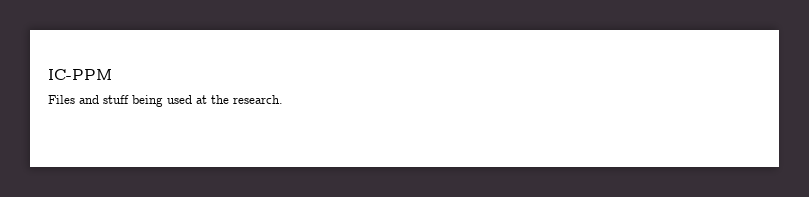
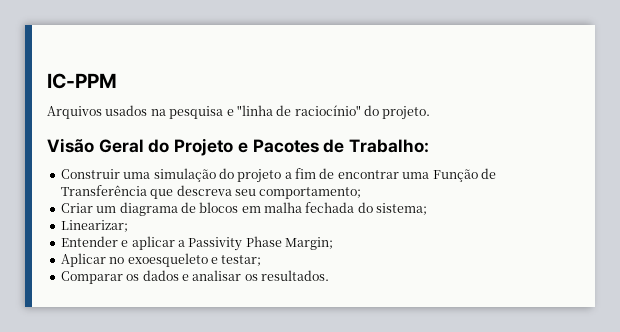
[48,95,283,107] Files and stuff being used at the research. -> [47,105,431,120] [47,138,430,156] [60,168,496,183] [60,185,362,199] [60,202,428,216] [60,220,128,232] [60,236,333,251] [60,253,262,267] [60,270,329,284] Arquivos usados na pesquisa e "linha de raciocínio" do projeto. // Visão Geral do Projeto e Pacotes de Trabalho: // Construir uma simulação do projeto a fim de encontrar uma Função de Transferência que descreva seu comportamento; // Criar um diagrama de blocos em malha fechada do sistema; // Linearizar; // Entender e aplicar a Passivity Phase Margin; // Aplicar no exoesqueleto e testar; // Comparar os dados e analisar os resultados.

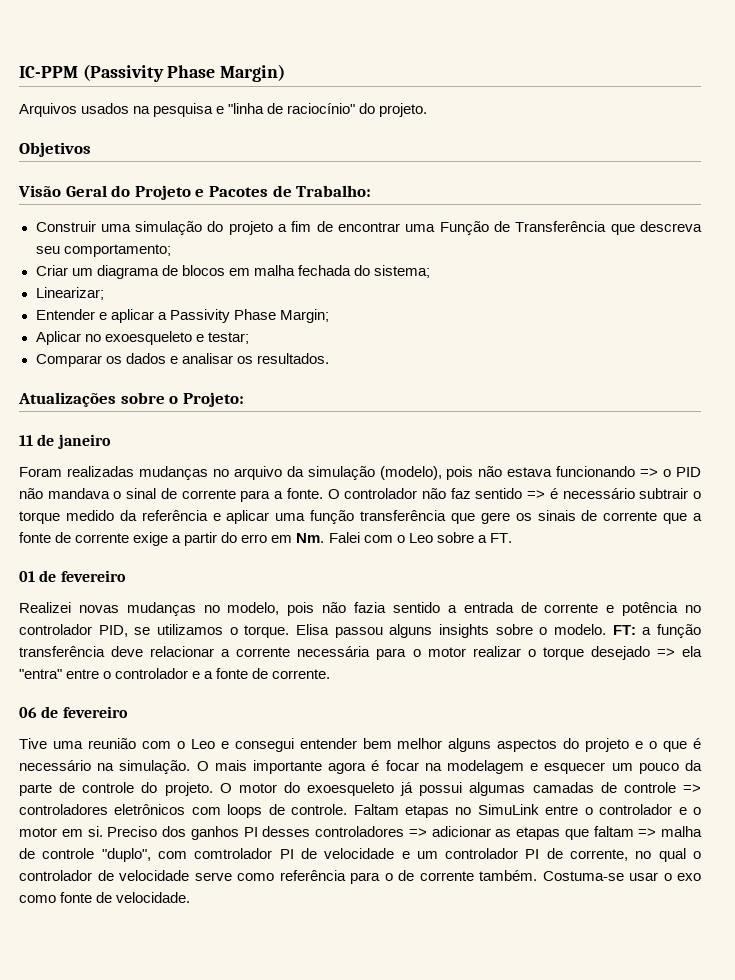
(117, 81) none -> [82,64,286,82] (Passivity Phase Margin)
(431, 113) none -> [19,142,91,157] // Objetivos
(329, 275) none -> [18,392,244,407] [19,434,111,449] [19,466,702,480] [19,488,701,502] [19,510,702,524] [19,532,512,546] [19,570,126,582] [19,602,702,616] [19,624,701,638] [19,646,702,660] [19,668,331,679] [19,706,128,718] [19,738,702,752] [19,760,703,774] [19,782,701,796] [19,804,702,818] [19,826,702,840] [19,848,701,862] [19,870,701,884] [19,892,191,903] // Atualizações sobre o Projeto: // 11 de janeiro // Foram realizadas mudanças no arquivo da simulação (modelo), pois não estava funcionando => o PID não mandava o sinal de corrente para a fonte. O controlador não faz sentido => é necessário subtrair o torque medido da referência e aplicar uma função transferência que gere os sinais de corrente que a fonte de corrente exige a partir do erro em Nm. Falei com o Leo sobre a FT. // 01 de fevereiro // Realizei novas mudanças no modelo, pois não fazia sentido a entrada de corrente e potência no controlador PID, se utilizamos o torque. Elisa passou alguns insights sobre o modelo. FT: a função transferência deve relacionar a corrente necessária para o motor realizar o torque desejado => ela "entra" entre o controlador e a fonte de corrente. // 06 de fevereiro // Tive uma reunião com o Leo e consegui entender bem melhor alguns aspectos do projeto e o que é necessário na simulação. O mais importante agora é focar na modelagem e esquecer um pouco da parte de controle do projeto. O motor do exoesqueleto já possui algumas camadas de controle => controladores eletrônicos com loops de controle. Faltam etapas no SimuLink entre o controlador e o motor em si. Preciso dos ganhos PI desses controladores => adicionar as etapas que faltam => malha de controle "duplo", com comtrolador PI de velocidade e um controlador PI de corrente, no qual o controlador de velocidade serve como referência para o de corrente também. Costuma-se usar o exo como fonte de velocidade.

